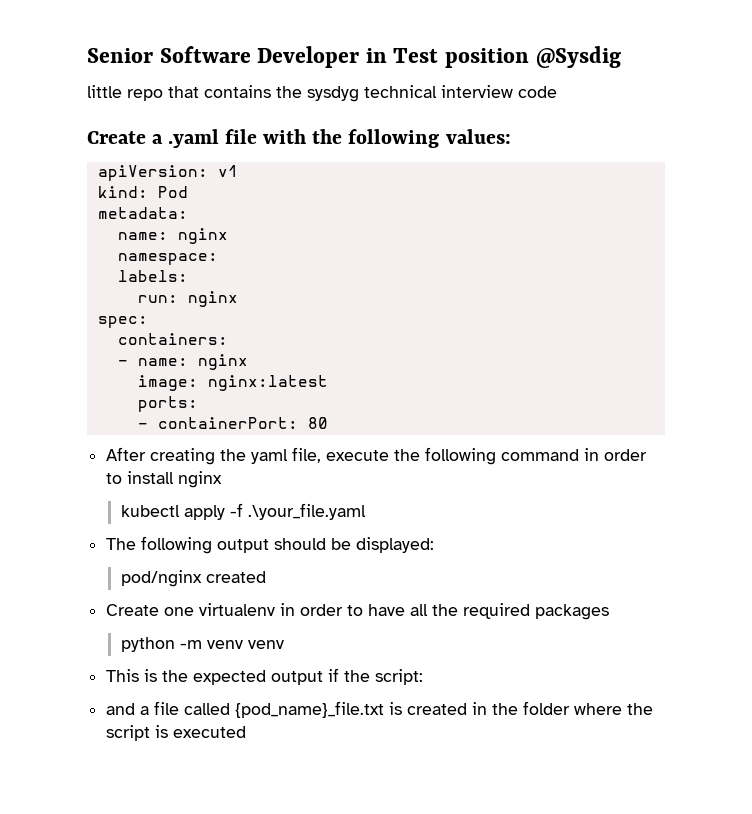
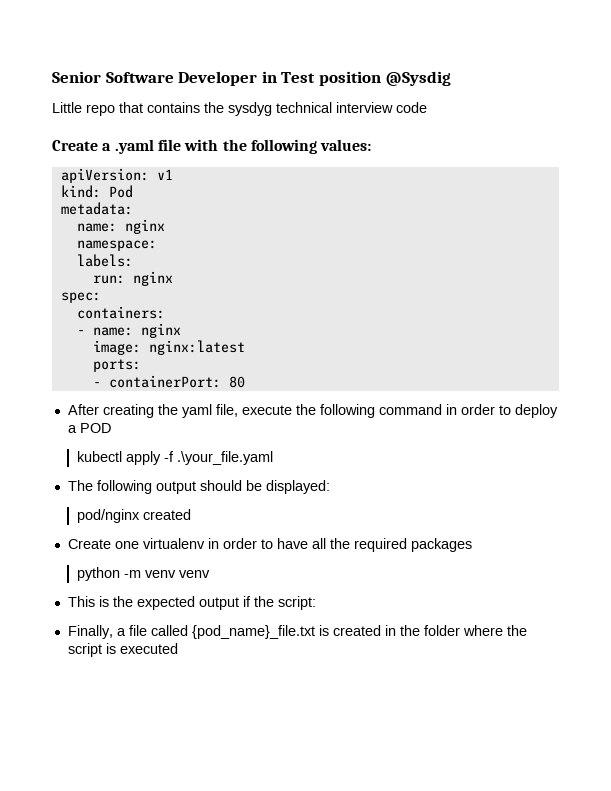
[87,85,122,98] little -> [52,102,82,113] Little
[127,471,223,488] install nginx -> [514,404,558,418] [67,423,111,433] deploy a POD
[106,703,136,715] and -> [67,625,113,639] Finally,

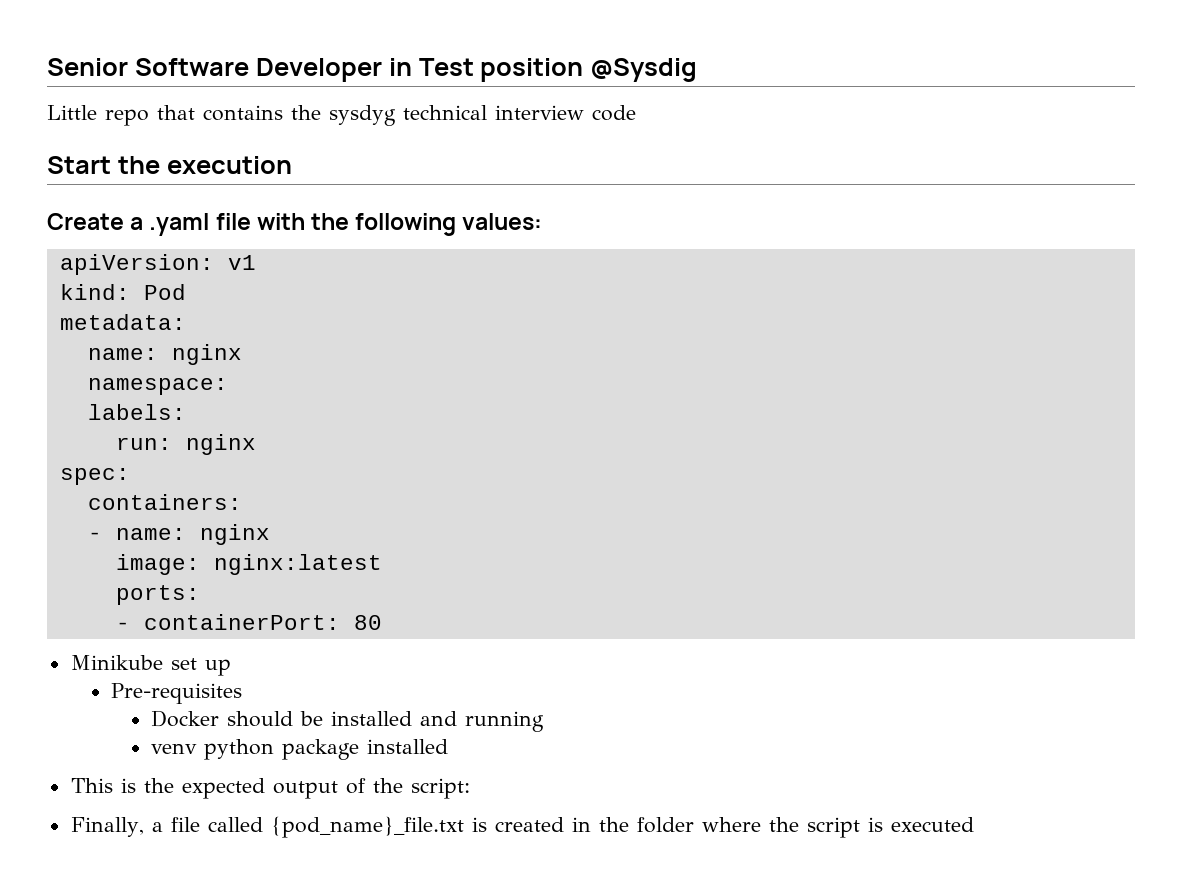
(427, 107) none -> [47,156,292,174] // Start the execution
[67,404,558,418] [67,423,111,433] [77,451,274,465] [67,480,330,494] [77,509,192,523] [67,538,472,552] [77,567,211,581] After creating the yaml file, execute the following command in order to deploy a POD // kubectl apply -f .\your_file.yaml // The following output should be displayed: // pod/nginx created // Create one virtualenv in order to have all the required packages // python -m venv venv -> [70,655,231,676] [110,683,242,704] [151,710,545,732] [151,739,449,760] Minikube set up // Pre-requisites // Docker should be installed and running // venv python package installed
[242,596,251,607] if -> [345,778,366,794] of

